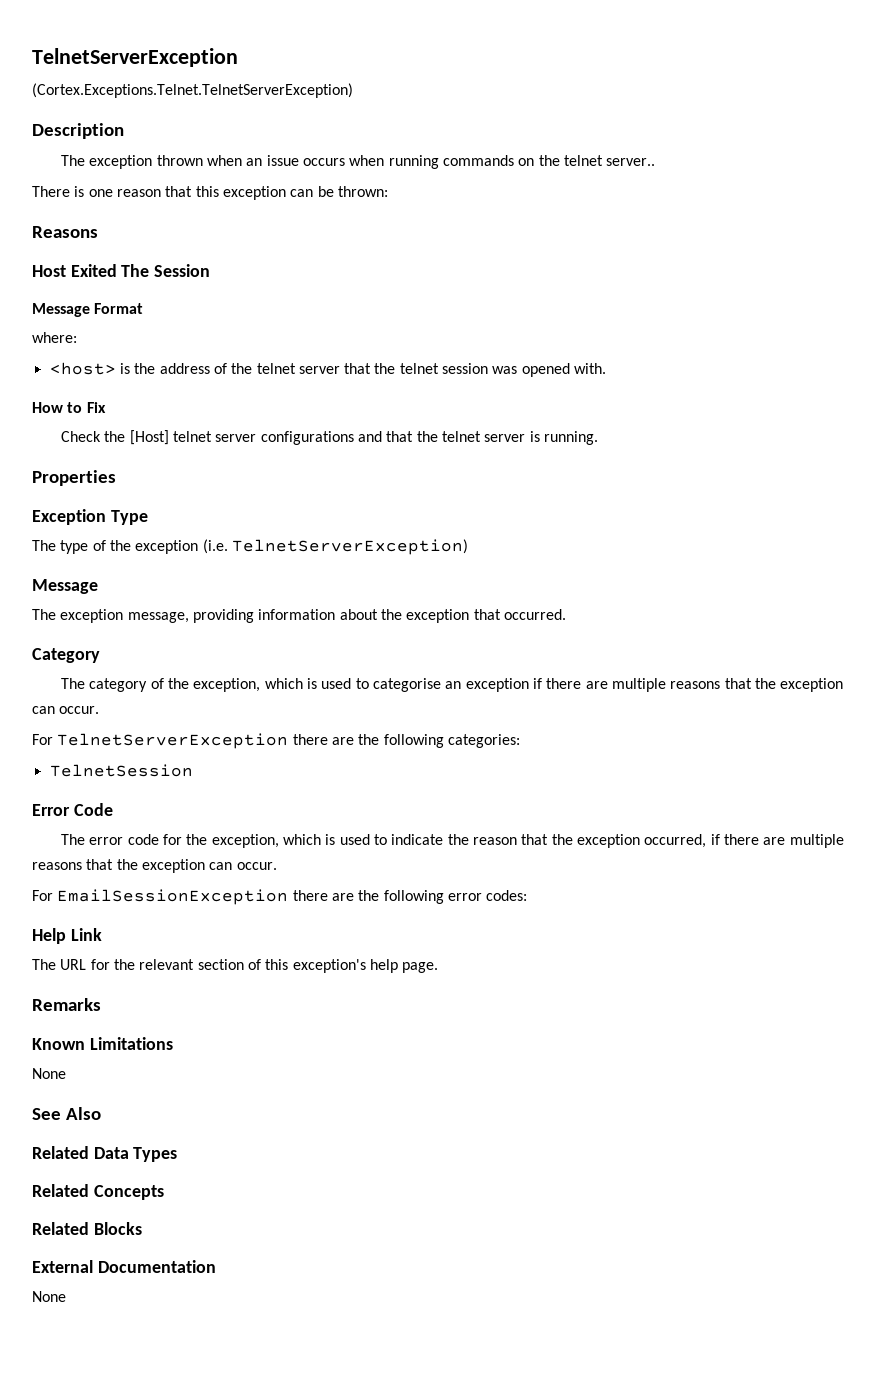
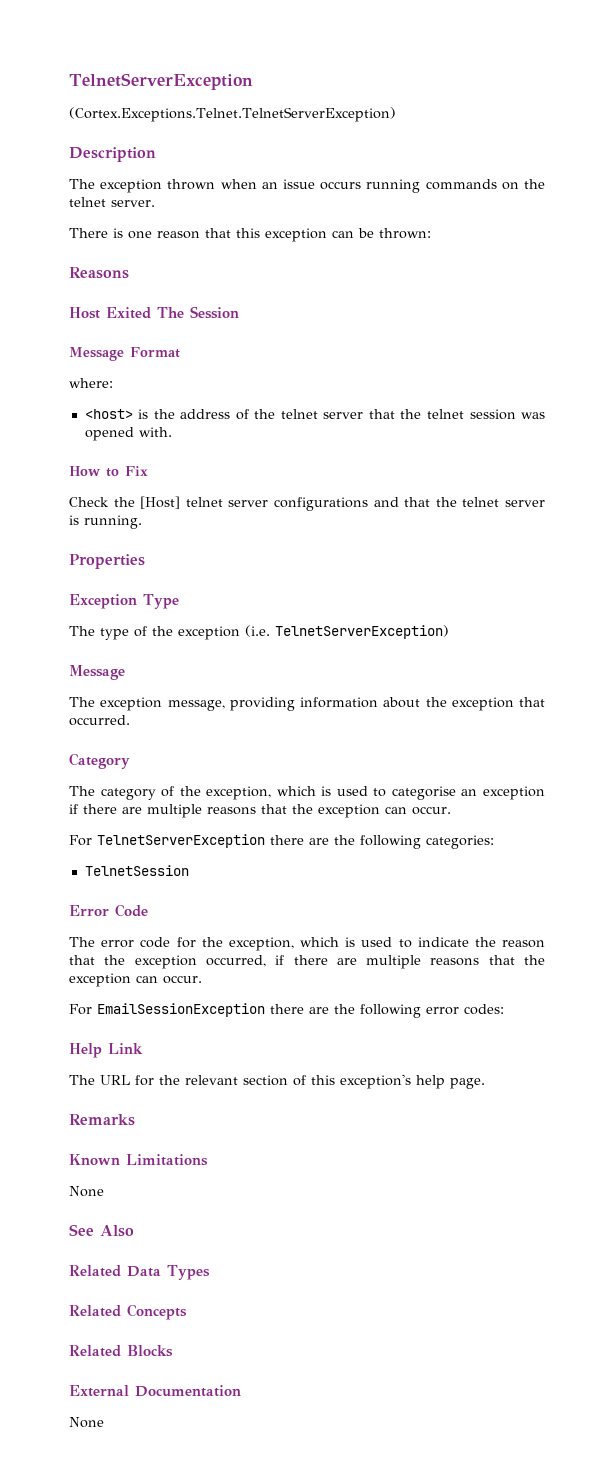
[349,155,385,166] when -> (362, 185) none
[606,158,656,166] server.. -> [111,200,155,207] server.

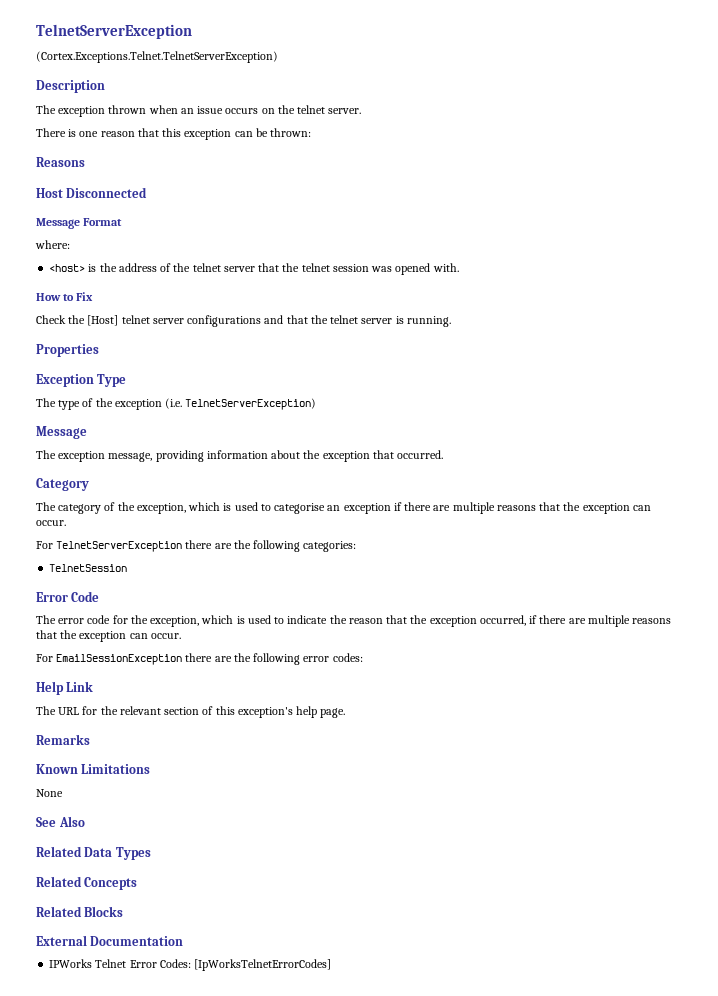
[366,179,497,193] running commands -> (259, 111) none
[106,306,239,319] Exited The Session -> [66,187,148,198] Disconnected
[69,1417,104,1428] // None -> [49,959,332,971] // IPWorks Telnet Error Codes: [IpWorksTelnetErrorCodes]

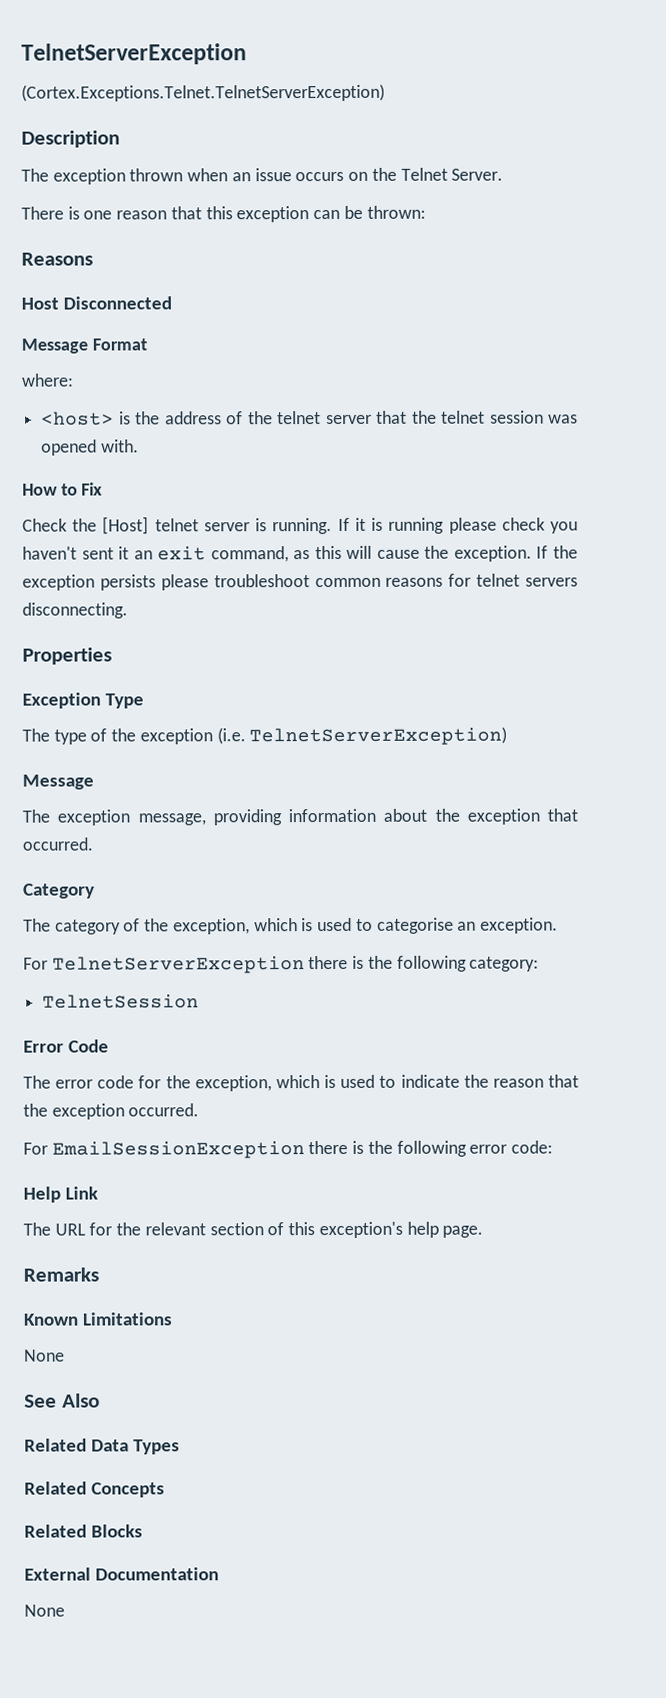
[297,105,362,114] telnet server. -> [400,167,504,181] Telnet Server.
[187,315,451,327] configurations and that the telnet server is running. -> [255,517,578,535] [22,545,579,563] [22,573,578,591] [22,602,128,619] is running. If it is running please check you haven't sent it an exit command, as this will cause the exception. If the exception persists please troubleshoot common reasons for telnet servers disconnecting.
[343,502,651,514] [36,520,66,526] exception if there are multiple reasons that the exception can occur. -> [479,917,558,934] exception.
[214,540,357,552] are the following categories: -> [352,955,540,972] is the following category:
[479,615,672,627] [36,630,181,642] occurred, if there are multiple reasons that the exception can occur. -> [128,1103,200,1117] occurred.
[214,656,232,662] are -> [352,1140,365,1154] is
[332,653,363,662] codes: -> [511,1140,554,1154] code:
[49,959,332,971] // IPWorks Telnet Error Codes: [IpWorksTelnetErrorCodes] -> [24,1604,65,1617] // None

